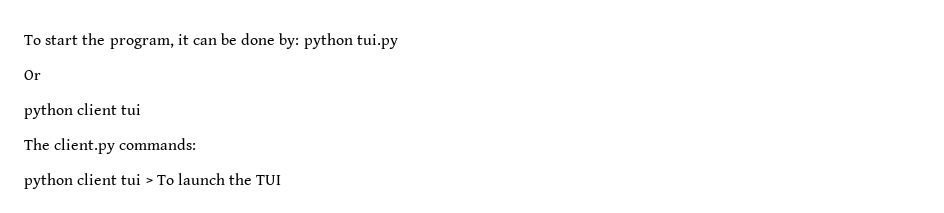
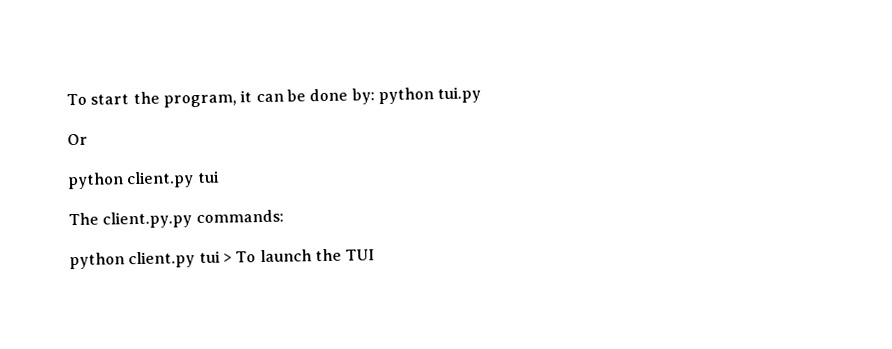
[77,103,118,115] client -> [126,171,195,189] client.py
[54,138,116,154] client.py -> [102,211,193,229] client.py.py
[77,173,118,185] client -> [128,251,196,269] client.py

